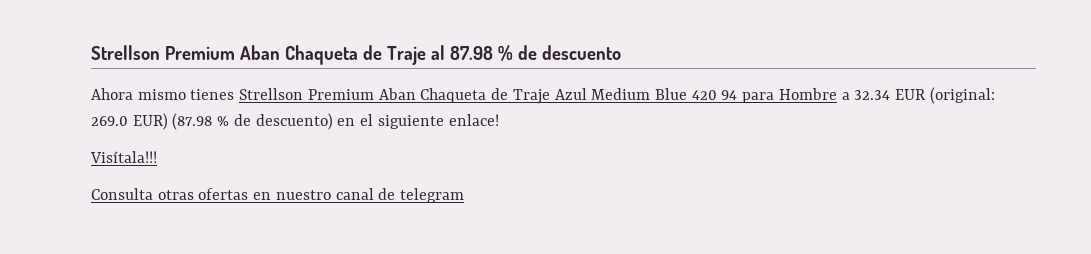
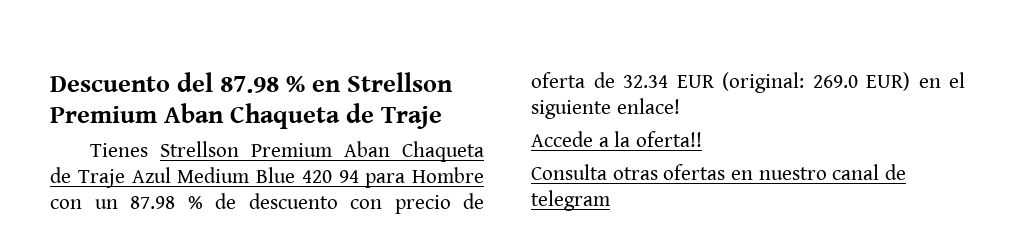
[91,45,621,65] [91,88,235,100] Strellson Premium Aban Chaqueta de Traje al 87.98 % de descuento // Ahora mismo tienes -> [50,72,453,93] [50,103,442,129] [89,143,148,157] Descuento del 87.98 % en Strellson Premium Aban Chaqueta de Traje // Tienes
[841,92,850,100] a -> [50,193,484,214] [531,72,615,88] con un 87.98 % de descuento con precio de oferta de
[172,113,333,130] (87.98 % de descuento) -> (910, 81) none
[90,151,157,163] Visítala!!! -> [531,131,703,147] Accede a la oferta!!

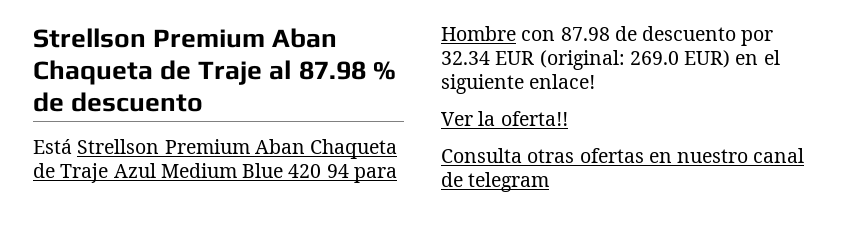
[50,72,453,93] [50,103,442,129] [89,143,148,157] Descuento del 87.98 % en Strellson Premium Aban Chaqueta de Traje // Tienes -> [33,28,338,48] [33,60,396,85] [33,92,204,112] [33,139,72,154] Strellson Premium Aban Chaqueta de Traje al 87.98 % de descuento // Está
[94,193,484,214] [531,72,615,88] un 87.98 % de descuento con precio de oferta de -> [560,26,774,46] 87.98 de descuento por
[531,131,609,147] Accede a -> [441,112,473,126] Ver

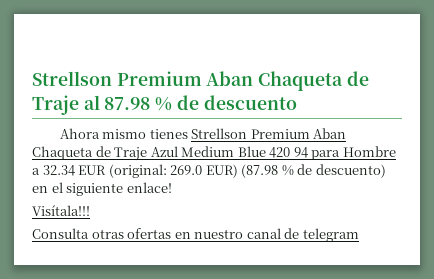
[33,139,72,154] Está -> [59,128,188,139] Ahora mismo tienes
[521,26,774,46] con 87.98 de descuento por -> [32,168,40,175] a
(731, 59) none -> [241,164,386,178] (87.98 % de descuento)
[441,111,568,126] Ver la oferta!! -> [32,205,90,216] Visítala!!!

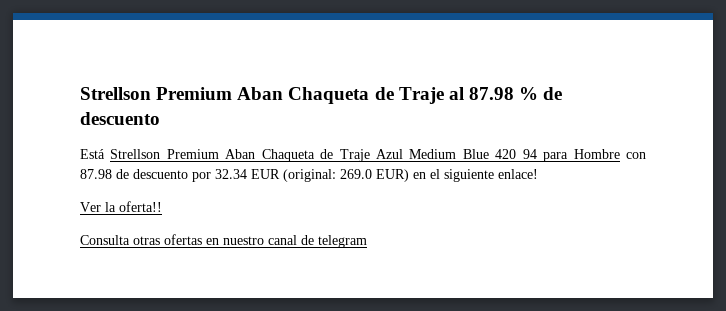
[59,128,188,139] Ahora mismo tienes -> [80,149,105,159] Está
[32,168,40,175] a -> [626,152,647,159] [80,169,211,182] con 87.98 de descuento por
[241,164,386,178] (87.98 % de descuento) -> (409, 175) none
[32,205,90,216] Visítala!!! -> [80,201,162,212] Ver la oferta!!

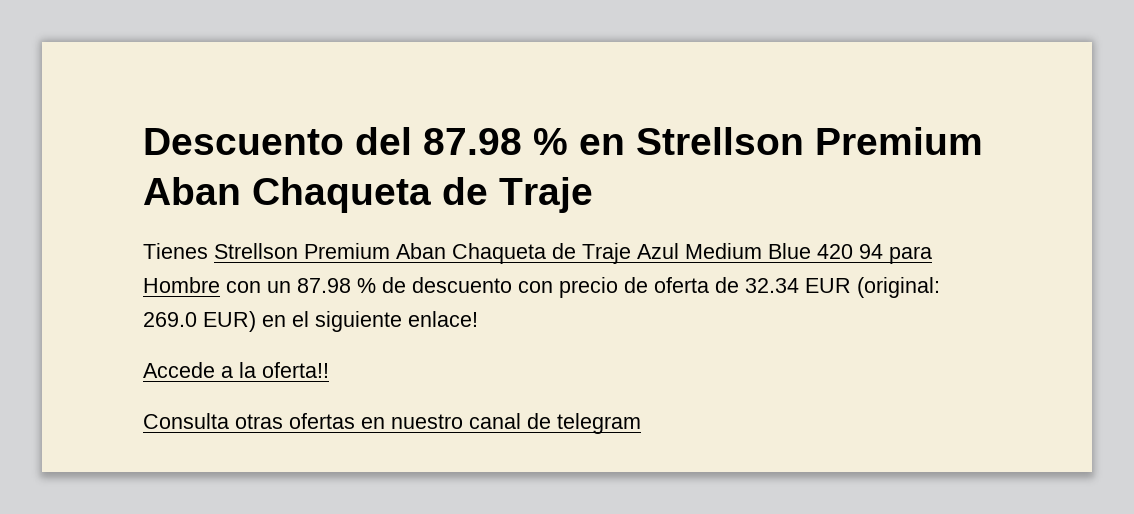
[80,87,563,104] [80,112,160,125] [80,149,105,159] Strellson Premium Aban Chaqueta de Traje al 87.98 % de descuento // Está -> [143,127,983,155] [143,177,593,213] [143,243,208,259] Descuento del 87.98 % en Strellson Premium Aban Chaqueta de Traje // Tienes
[80,169,211,182] 87.98 de descuento por -> [267,277,739,298] un 87.98 % de descuento con precio de oferta de
[80,202,101,212] Ver -> [143,362,233,378] Accede a

